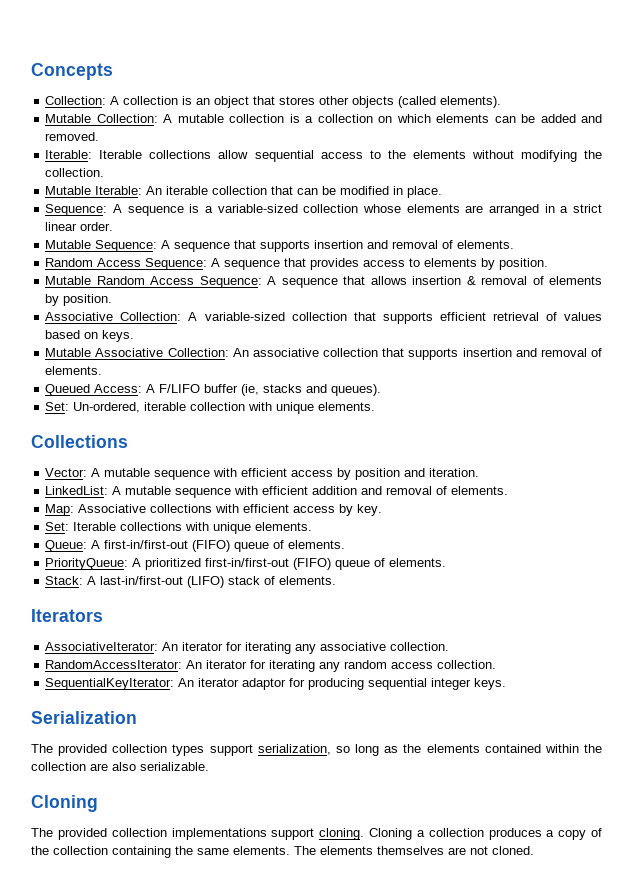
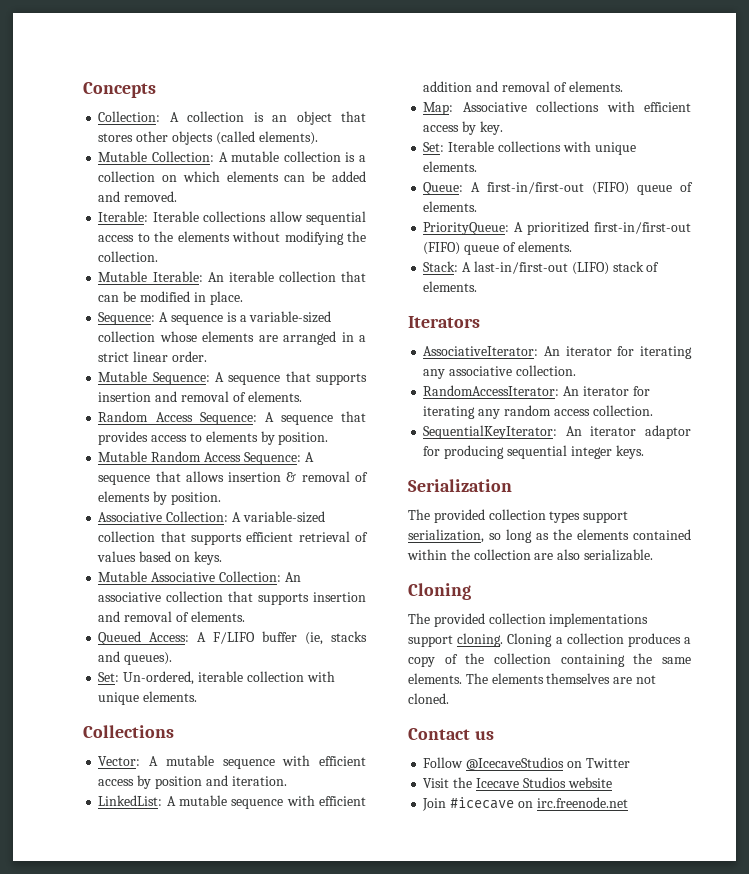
(534, 850) none -> [408,728,494,740] [423,757,630,770] [423,777,612,788] [422,797,628,811] // Contact us // Follow @IcecaveStudios on Twitter // Visit the Icecave Studios website // Join #icecave on irc.freenode.net

